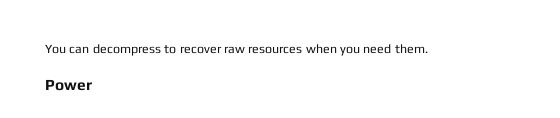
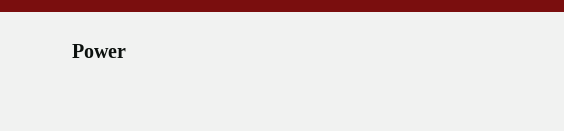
[45,44,428,56] You can decompress to recover raw resources when you need them. // -> (72, 51) none

